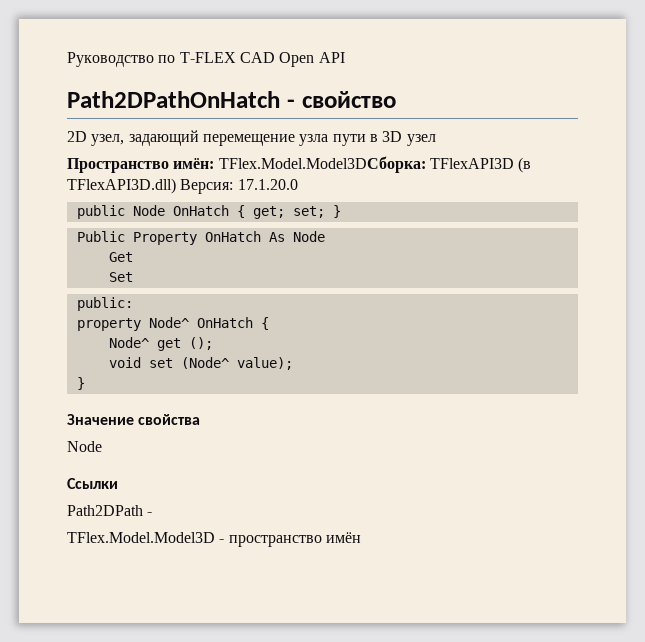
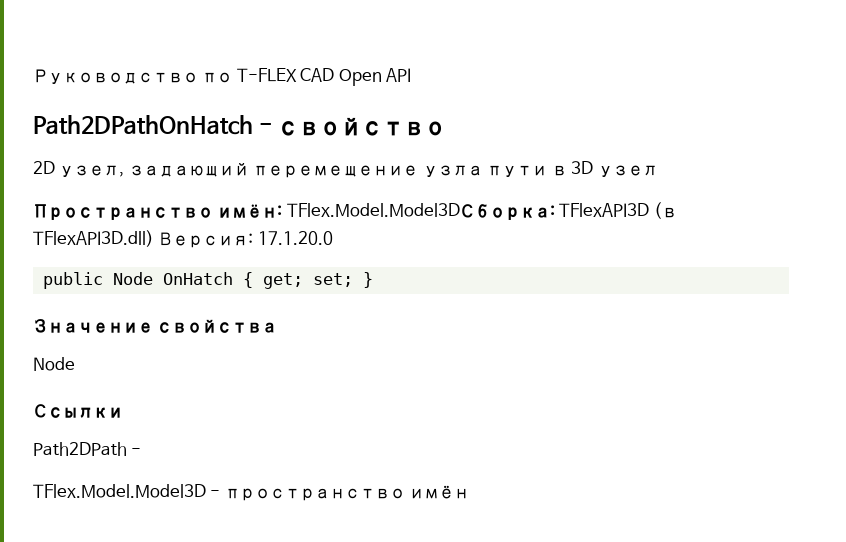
[76,231,325,245] [108,252,133,262] [108,272,133,282] [76,297,133,311] [76,317,269,331] [108,337,213,351] [108,357,293,370] [76,377,85,390] // Public Property OnHatch As Node // Get // Set // public: // property Node^ OnHatch { // Node^ get (); // void set (Node^ value); // } -> (373, 280) none

